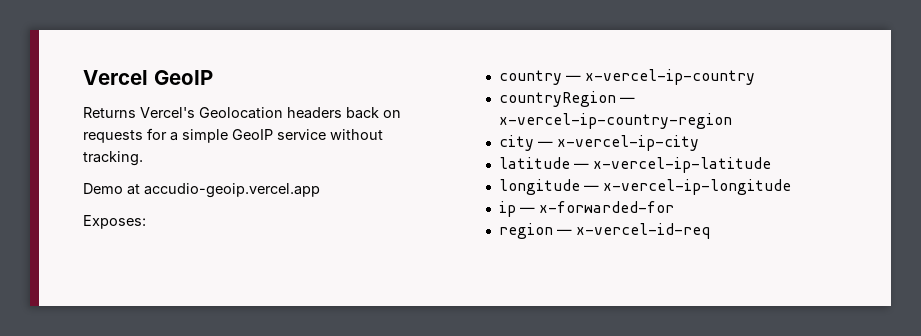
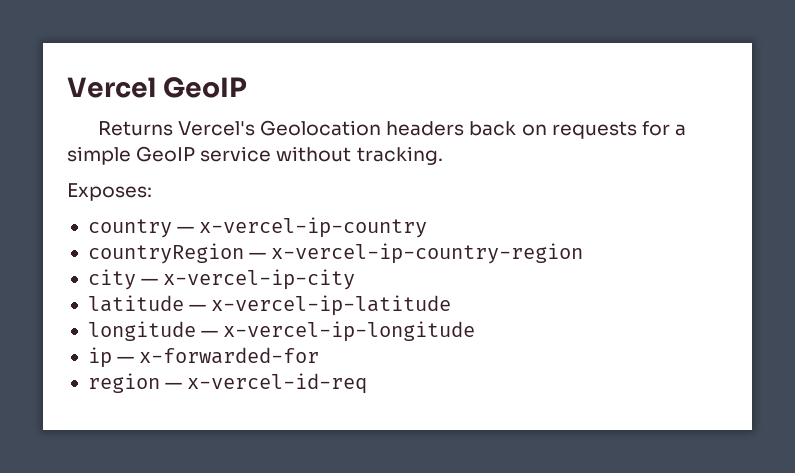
[83,183,320,198] // Demo at accudio-geoip.vercel.app -> (443, 155) none

